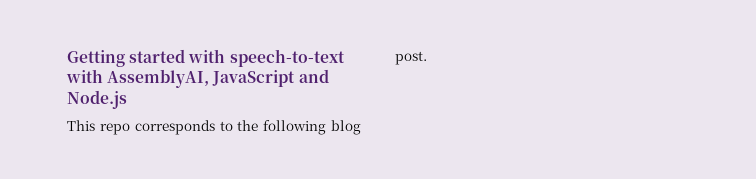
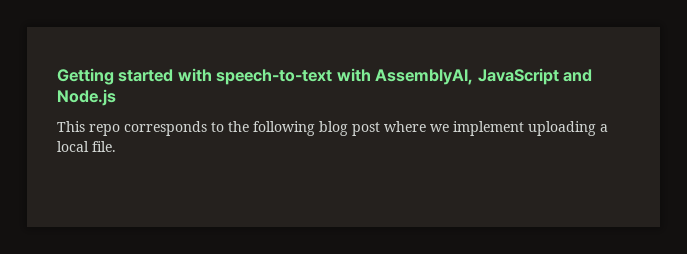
[395,51,427,65] post. -> [352,121,608,136] [57,141,116,152] post where we implement uploading a local file.

